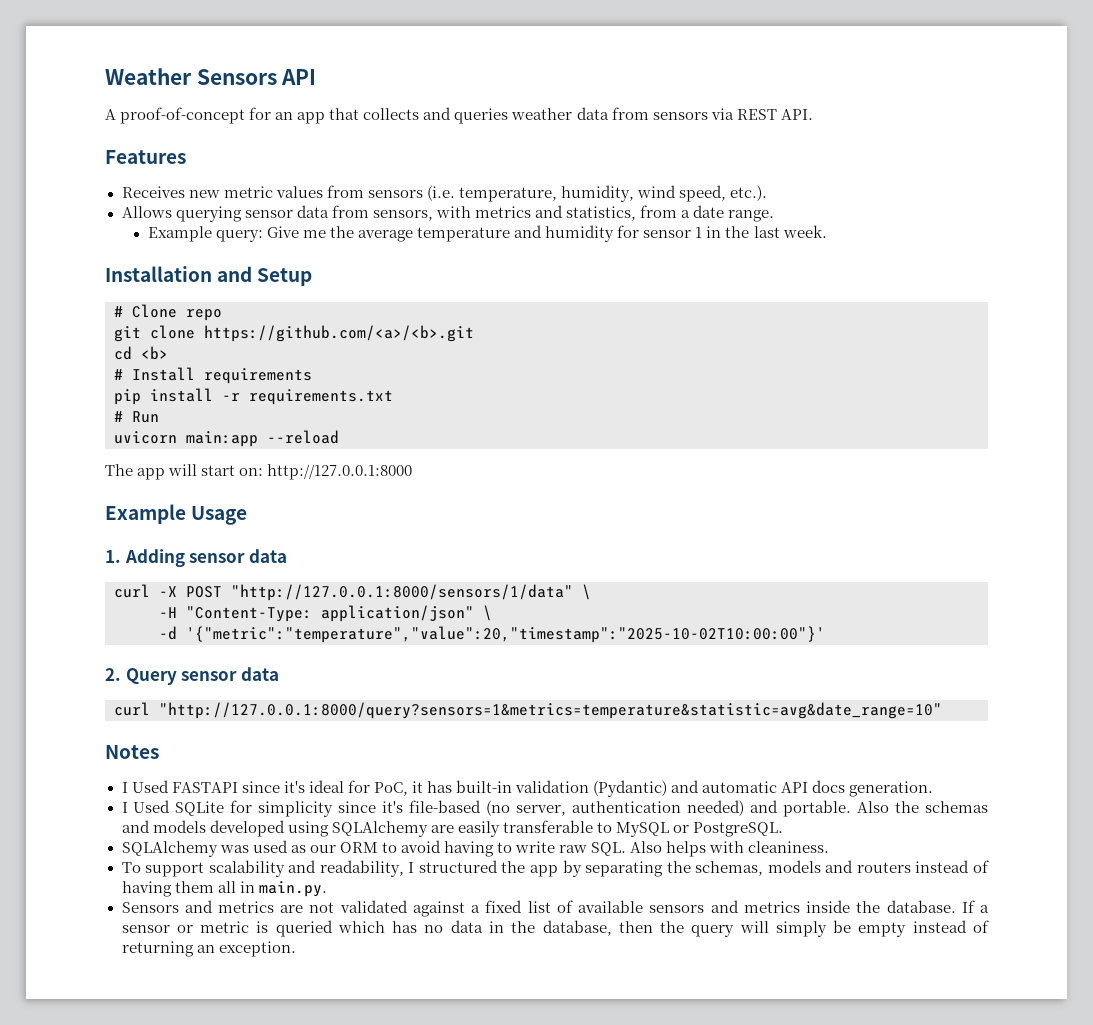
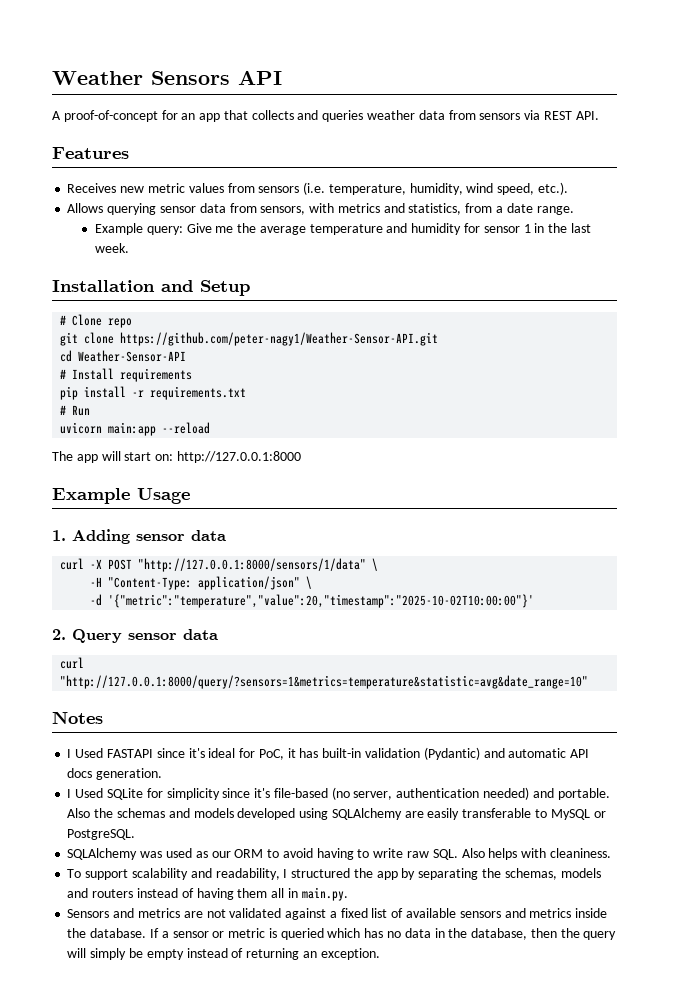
[204,325,474,342] https://github.com/<a>/<b>.git -> [120,332,439,346] https://github.com/peter-nagy1/Weather-Sensor-API.git
[141,346,168,360] <b> -> [78,350,187,362] Weather-Sensor-API
[159,702,942,719] "http://127.0.0.1:8000/query?sensors=1&metrics=temperature&statistic=avg&date_range=10" -> [60,675,589,689] "http://127.0.0.1:8000/query/?sensors=1&metrics=temperature&statistic=avg&date_range=10"

